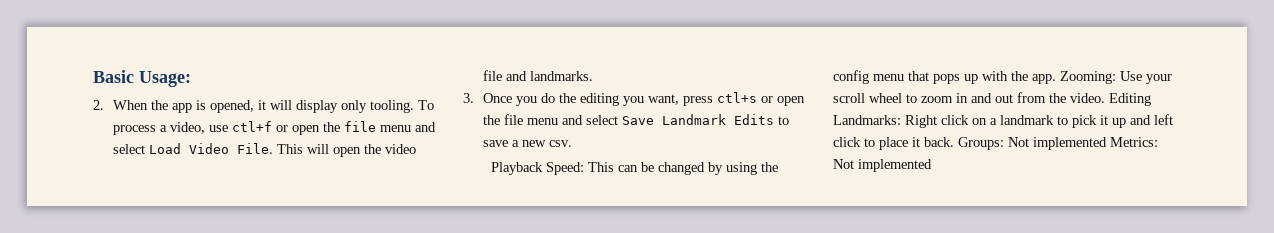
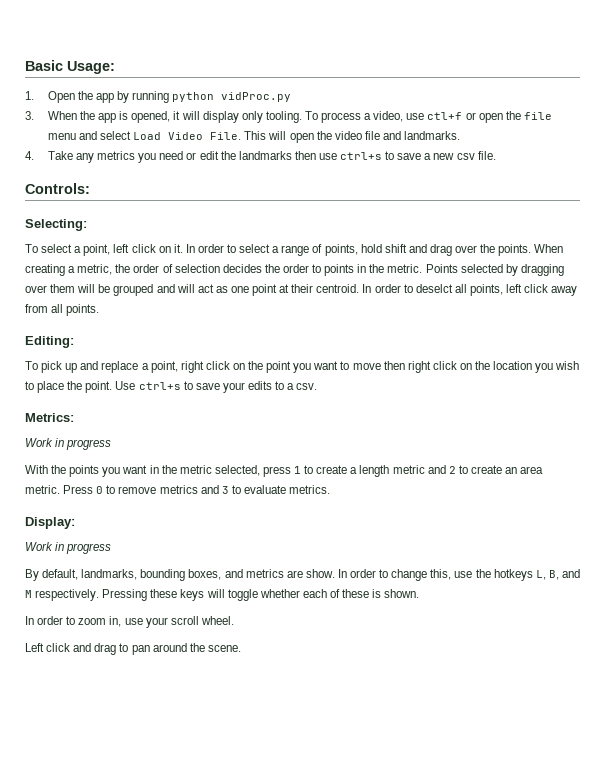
[93,100,104,110] 2. -> [25,91,292,103] [25,111,34,120] 1. Open the app by running python vidProc.py // 3.
[463,92,806,106] [483,114,790,125] [483,140,573,147] [491,162,779,175] [833,70,1172,84] [833,92,1151,106] [833,114,1173,128] [833,137,1158,150] [833,159,932,172] 3. Once you do the editing you want, press ctl+s or open the file menu and select Save Landmark Edits to save a new csv. // Playback Speed: This can be changed by using the config menu that pops up with the app. Zooming: Use your scroll wheel to zoom in and out from the video. Editing Landmarks: Right click on a landmark to pick it up and left click to place it back. Groups: Not implemented Metrics: Not implemented -> [25,151,496,163] [25,183,90,194] [25,219,87,231] [25,244,564,256] [25,264,564,276] [25,284,578,296] [25,304,100,316] [25,336,74,348] [25,361,580,373] [25,381,318,393] [25,413,74,422] [25,438,112,450] [25,465,544,477] [25,485,331,494] [25,517,75,529] [25,542,112,554] [25,569,580,581] [25,589,420,601] [25,616,234,628] [25,643,241,655] 4. Take any metrics you need or edit the landmarks then use ctrl+s to save a new csv file. // Controls: // Selecting: // To select a point, left click on it. In order to select a range of points, hold shift and drag over the points. When creating a metric, the order of selection decides the order to points in the metric. Points selected by dragging over them will be grouped and will act as one point at their centroid. In order to deselct all points, left click away from all points. // Editing: // To pick up and replace a point, right click on the point you want to move then right click on the location you wish to place the point. Use ctrl+s to save your edits to a csv. // Metrics: // Work in progress // With the points you want in the metric selected, press 1 to create a length metric and 2 to create an area metric. Press 0 to remove metrics and 3 to evaluate metrics. // Display: // Work in progress // By default, landmarks, bounding boxes, and metrics are show. In order to change this, use the hotkeys L, B, and M respectively. Pressing these keys will toggle whether each of these is shown. // In order to zoom in, use your scroll wheel. // Left click and drag to pan around the scene.

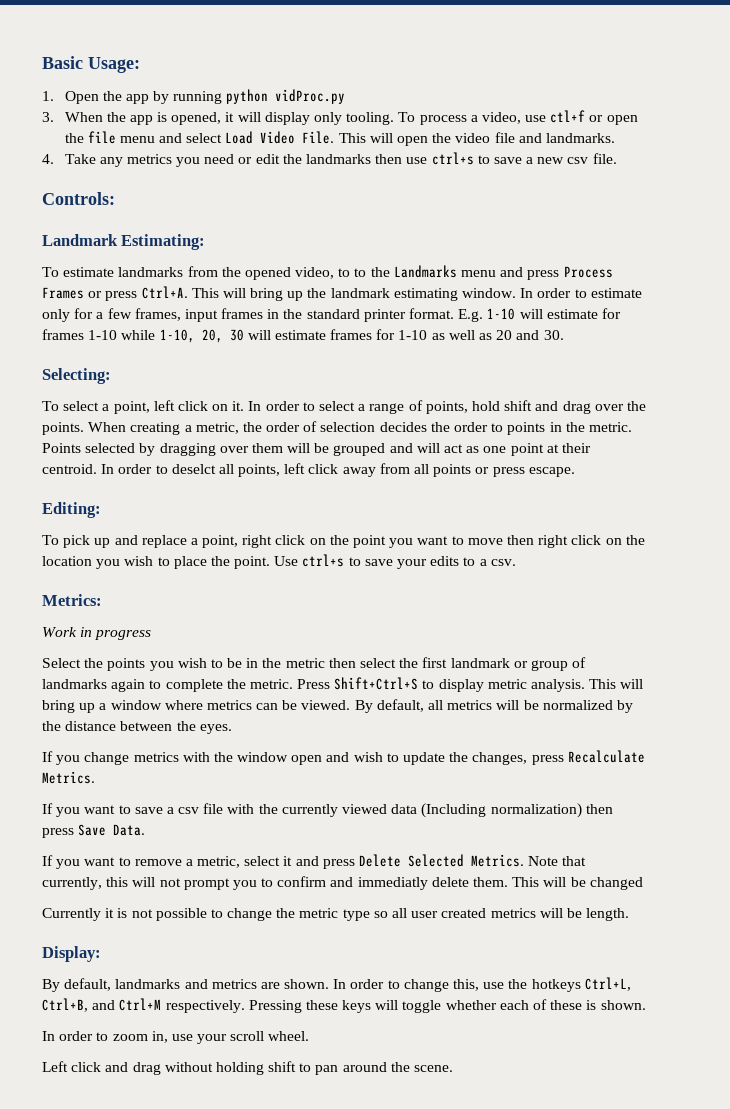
(90, 188) none -> [42,234,206,250] [42,265,613,280] [42,286,642,301] [42,308,621,322] [42,329,564,343] // Landmark Estimating: // To estimate landmarks from the opened video, to to the Landmarks menu and press Process Frames or press Ctrl+A. This will bring up the landmark estimating window. In order to estimate only for a few frames, input frames in the standard printer format. E.g. 1-10 will estimate for frames 1-10 while 1-10, 20, 30 will estimate frames for 1-10 as well as 20 and 30.
[66,304,100,316] points. -> [433,464,575,477] points or press escape.
[25,465,48,474] With -> [42,658,81,668] Select
[122,465,544,477] [25,485,331,494] [25,517,75,529] [25,542,112,554] [25,569,222,581] want in the metric selected, press 1 to create a length metric and 2 to create an area metric. Press 0 to remove metrics and 3 to evaluate metrics. // Display: // Work in progress // By default, landmarks, bounding boxes, -> [177,657,587,671] [42,677,644,692] [42,699,633,713] [42,721,232,734] [42,750,645,765] [42,771,95,784] [42,803,613,818] [42,824,146,838] [42,854,587,869] [42,876,643,890] [42,908,630,921] [42,946,101,962] [42,978,181,992] wish to be in the metric then select the first landmark or group of landmarks again to complete the metric. Press Shift+Ctrl+S to display metric analysis. This will bring up a window where metrics can be viewed. By default, all metrics will be normalized by the distance between the eyes. // If you change metrics with the window open and wish to update the changes, press Recalculate Metrics. // If you want to save a csv file with the currently viewed data (Including normalization) then press Save Data. // If you want to remove a metric, select it and press Delete Selected Metrics. Note that currently, this will not prompt you to confirm and immediatly delete them. This will be changed // Currently it is not possible to change the metric type so all user created metrics will be length. // Display: // By default, landmarks
[305,569,335,578] show. -> [284,979,330,989] shown.
[535,569,580,580] [25,590,32,598] L, B, and M -> [584,977,631,991] [42,998,162,1012] Ctrl+L, Ctrl+B, and Ctrl+M
(117, 649) none -> [164,1061,297,1075] without holding shift

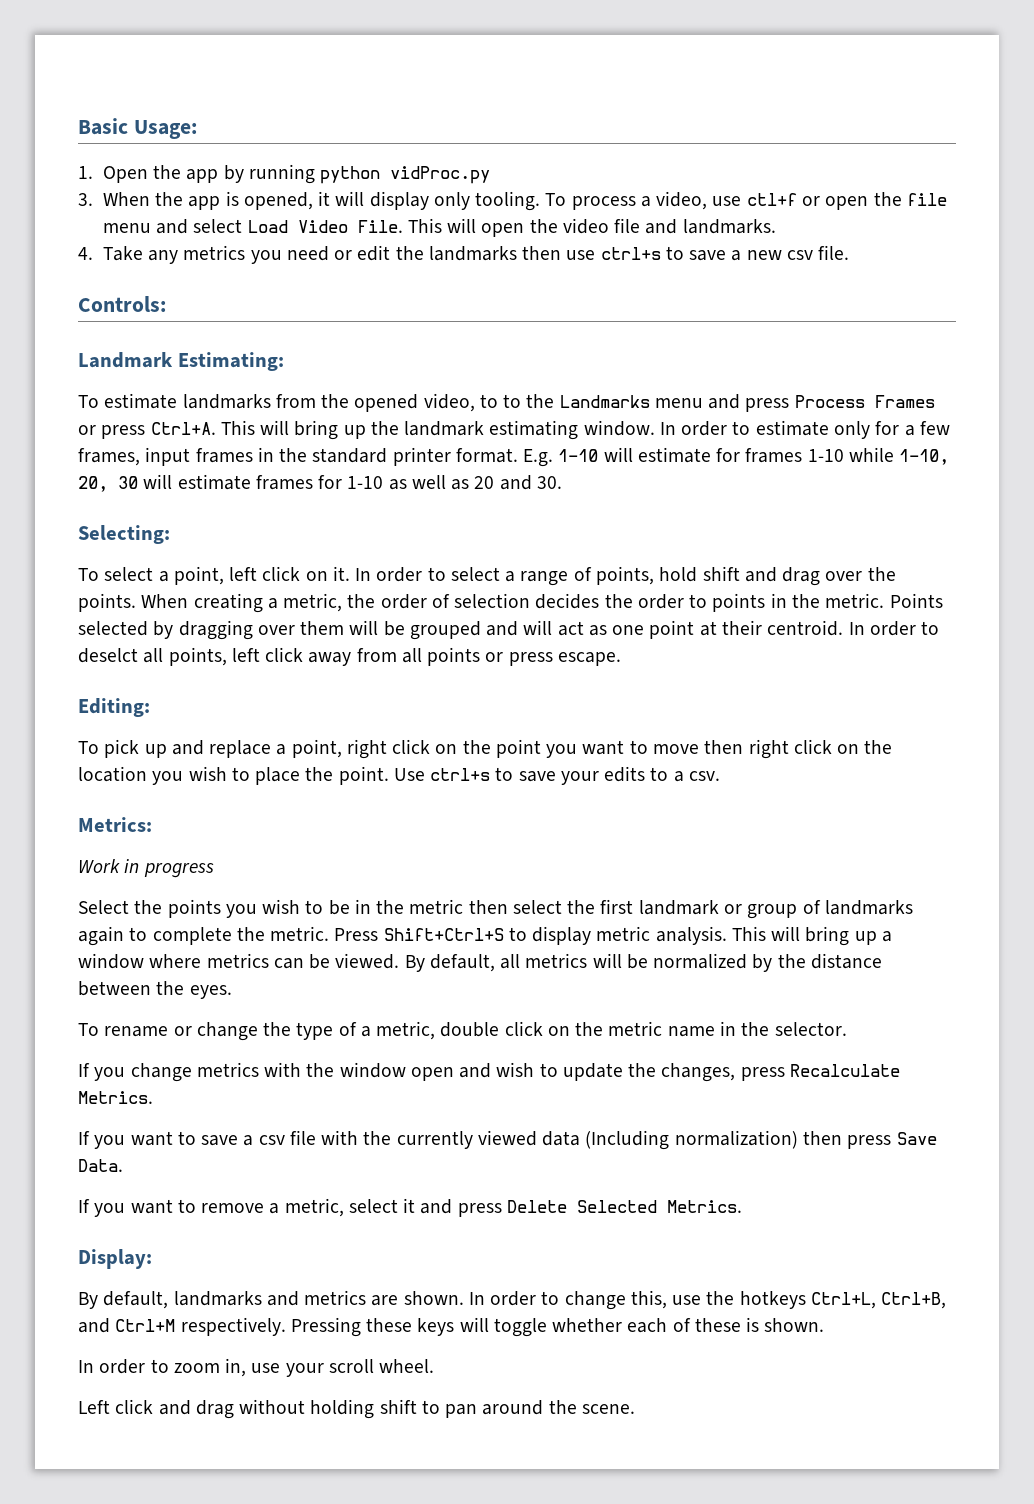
(232, 729) none -> [78,1021,847,1041] // To rename or change the type of a metric, double click on the metric name in the selector.
[528,856,587,866] [42,876,643,890] [42,908,630,921] Note that currently, this will not prompt you to confirm and immediatly delete them. This will be changed // Currently it is not possible to change the metric type so all user created metrics will be length. -> (742, 1206) none

